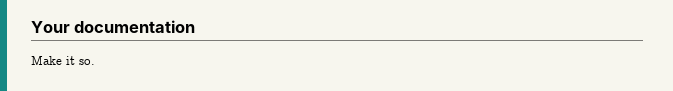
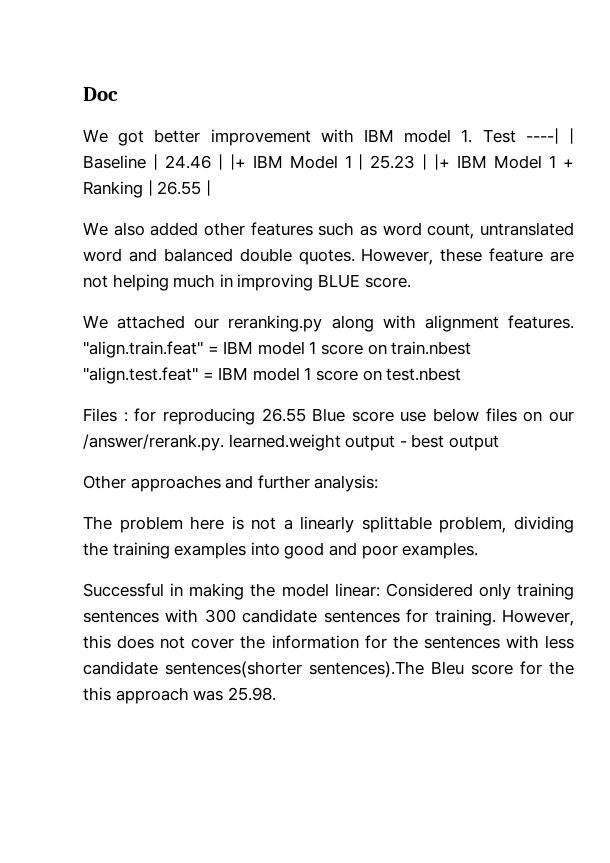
[31,20,196,33] [31,55,95,65] Your documentation // Make it so. -> [83,87,118,101] [83,128,574,146] [83,154,574,170] [83,180,211,198] [83,222,574,239] [83,248,574,265] [83,274,411,291] [83,315,574,332] [83,341,472,358] [83,367,462,384] [83,408,574,425] [83,434,499,451] [83,475,379,492] [83,516,574,533] [83,542,479,559] [83,583,574,600] [83,609,574,626] [83,635,575,649] [83,661,574,678] [83,687,276,704] Doc // We got better improvement with IBM model 1. Test ----| | Baseline | 24.46 | |+ IBM Model 1 | 25.23 | |+ IBM Model 1 + Ranking | 26.55 | // We also added other features such as word count, untranslated word and balanced double quotes. However, these feature are not helping much in improving BLUE score. // We attached our reranking.py along with alignment features. "align.train.feat" = IBM model 1 score on train.nbest "align.test.feat" = IBM model 1 score on test.nbest // Files : for reproducing 26.55 Blue score use below files on our /answer/rerank.py. learned.weight output - best output // Other approaches and further analysis: // The problem here is not a linearly splittable problem, dividing the training examples into good and poor examples. // Successful in making the model linear: Considered only training sentences with 300 candidate sentences for training. However, this does not cover the information for the sentences with less candidate sentences(shorter sentences).The Bleu score for the this approach was 25.98.

